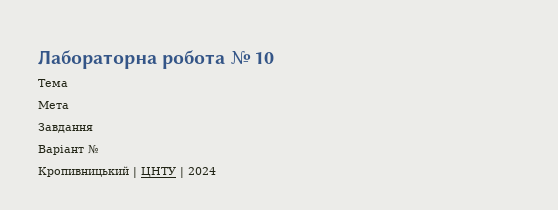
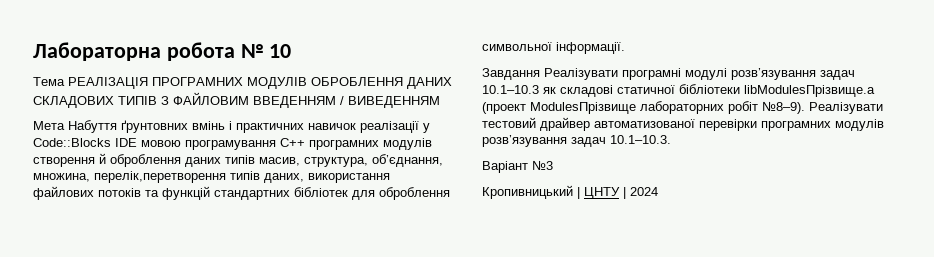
[38,101,69,109] [38,123,93,133] // Мета // Завдання -> [68,77,452,89] [33,92,440,108] [33,120,430,133] [33,138,432,150] [33,153,443,167] [33,171,390,183] [33,186,450,200] [482,42,625,54] [482,68,855,80] [482,84,875,97] [482,101,883,114] [482,117,884,131] [482,135,671,147] РЕАЛІЗАЦІЯ ПРОГРАМНИХ МОДУЛІВ ОБРОБЛЕННЯ ДАНИХ СКЛАДОВИХ ТИПІВ З ФАЙЛОВИМ ВВЕДЕННЯМ / ВИВЕДЕННЯМ // Мета Набуття ґрунтовних вмінь і практичних навичок реалізації у Code::Blocks IDE мовою програмування С++ програмних модулів створення й оброблення даних типів масив, структура, об’єднання, множина, перелік,перетворення типів даних, використання файлових потоків та функцій стандартних бібліотек для оброблення символьної інформації. // Завдання Реалізувати програмні модулі розв’язування задач 10.1–10.3 як складові статичної бібліотеки libModulesПрізвище.а (проект ModulesПрізвище лабораторних робіт №8–9). Реалізувати тестовий драйвер автоматизованої перевірки програмних модулів розв’язування задач 10.1–10.3.
[88,144,98,154] № -> [532,160,553,170] №3

